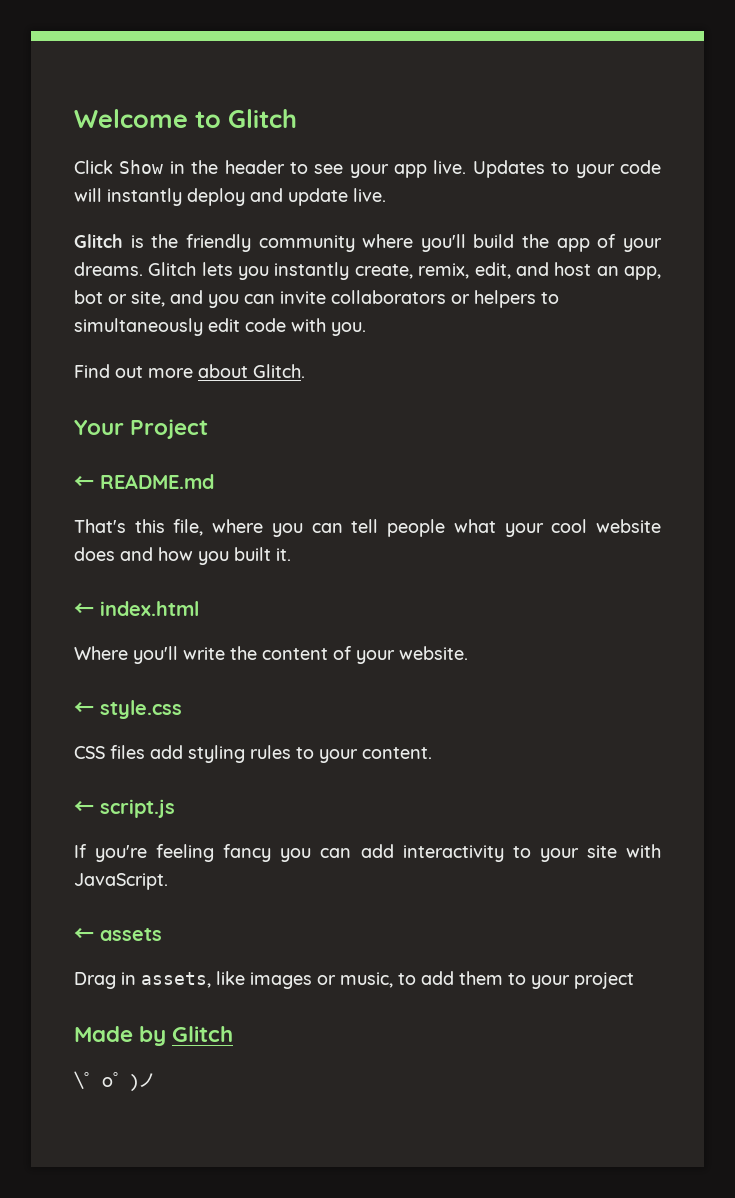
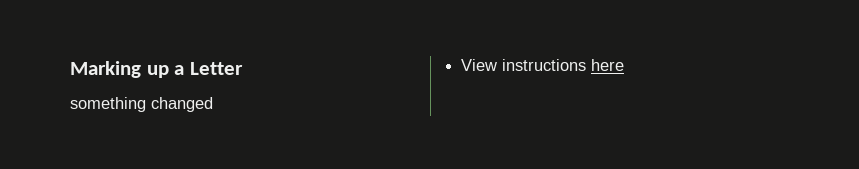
[74,109,297,128] [74,160,661,178] [74,188,386,206] [74,234,662,252] [74,262,662,280] [74,290,559,308] [74,318,366,336] [74,364,305,378] [74,419,209,439] [74,474,214,489] [74,519,662,537] [74,547,291,565] [74,601,199,616] [74,646,468,664] [74,700,182,719] [74,745,432,763] [74,799,175,818] [74,844,661,862] [74,873,168,890] [74,928,162,941] [74,971,634,989] [74,1026,234,1046] [74,1071,156,1091] Welcome to Glitch // Click Show in the header to see your app live. Updates to your code will instantly deploy and update live. // Glitch is the friendly community where you'll build the app of your dreams. Glitch lets you instantly create, remix, edit, and host an app, bot or site, and you can invite collaborators or helpers to simultaneously edit code with you. // Find out more about Glitch. // Your Project // ← README.md // That's this file, where you can tell people what your cool website does and how you built it. // ← index.html // Where you'll write the content of your website. // ← style.css // CSS files add styling rules to your content. // ← script.js // If you're feeling fancy you can add interactivity to your site with JavaScript. // ← assets // Drag in assets, like images or music, to add them to your project // Made by Glitch // \゜o゜)ノ -> [70,61,243,78] [70,97,213,112] [461,59,625,71] Marking up a Letter // something changed // View instructions here

